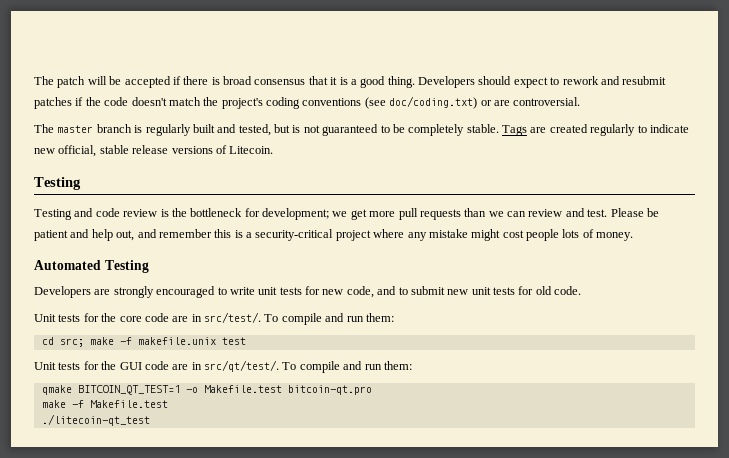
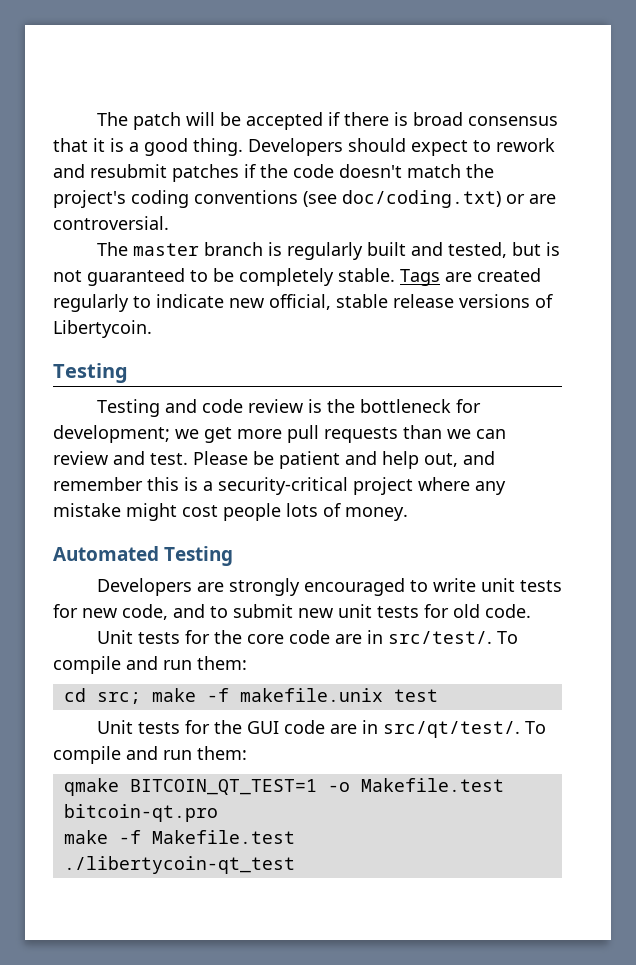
[229,146,274,154] Litecoin. -> [53,320,152,338] Libertycoin.
[41,414,150,426] ./litecoin-qt_test -> [63,856,295,874] ./libertycoin-qt_test

